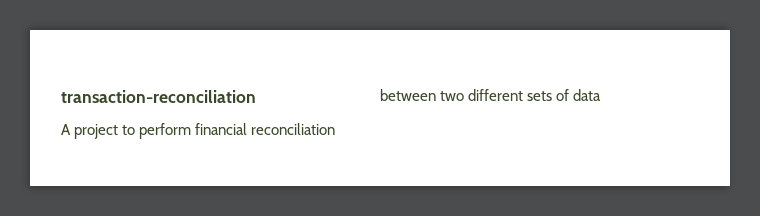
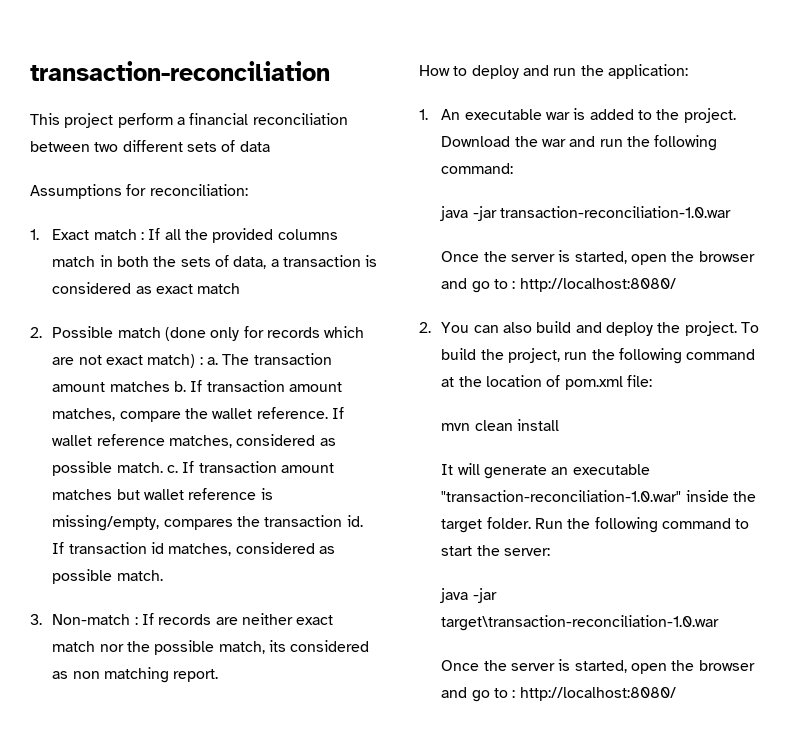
[61,123,192,139] A project to perform -> [30,113,185,128] This project perform a
(602, 95) none -> [30,184,248,199] [30,228,338,243] [52,255,378,269] [52,282,241,294] [30,326,365,341] [52,353,332,368] [52,380,342,392] [52,407,344,422] [52,434,336,448] [52,461,334,476] [52,488,273,500] [52,515,363,531] [52,542,335,556] [52,569,163,584] [30,613,334,625] [52,640,370,655] [52,667,219,683] [419,64,688,79] [419,108,736,123] [441,135,718,151] [441,163,514,174] [440,206,731,221] [441,250,755,265] [441,278,676,293] [419,321,759,336] [441,348,756,364] [441,375,652,390] [441,419,559,431] [441,463,650,479] [441,490,756,502] [441,517,750,533] [441,545,550,556] [440,588,497,603] [441,615,720,631] [441,659,755,674] [441,687,676,702] // Assumptions for reconciliation: // 1. Exact match : If all the provided columns match in both the sets of data, a transaction is considered as exact match // 2. Possible match (done only for records which are not exact match) : a. The transaction amount matches b. If transaction amount matches, compare the wallet reference. If wallet reference matches, considered as possible match. c. If transaction amount matches but wallet reference is missing/empty, compares the transaction id. If transaction id matches, considered as possible match. // 3. Non-match : If records are neither exact match nor the possible match, its considered as non matching report. // How to deploy and run the application: // 1. An executable war is added to the project. Download the war and run the following command: // java -jar transaction-reconciliation-1.0.war // Once the server is started, open the browser and go to : http://localhost:8080/ // 2. You can also build and deploy the project. To build the project, run the following command at the location of pom.xml file: // mvn clean install // It will generate an executable "transaction-reconciliation-1.0.war" inside the target folder. Run the following command to start the server: // java -jar target\transaction-reconciliation-1.0.war // Once the server is started, open the browser and go to : http://localhost:8080/

